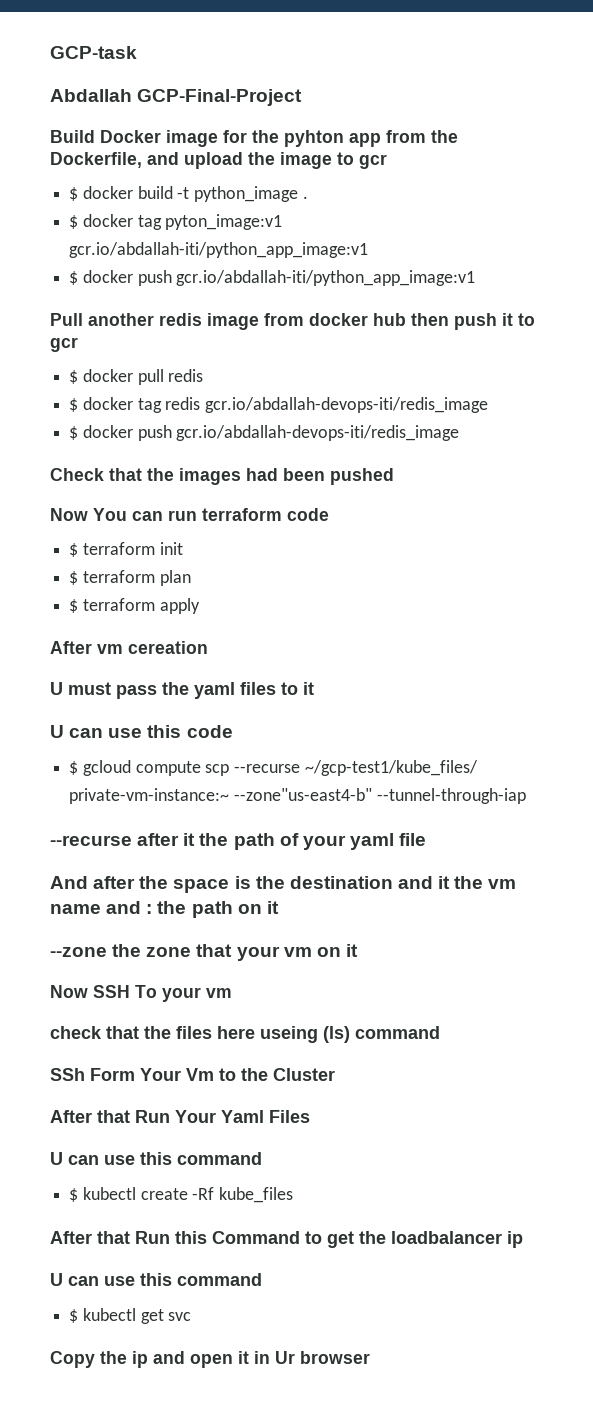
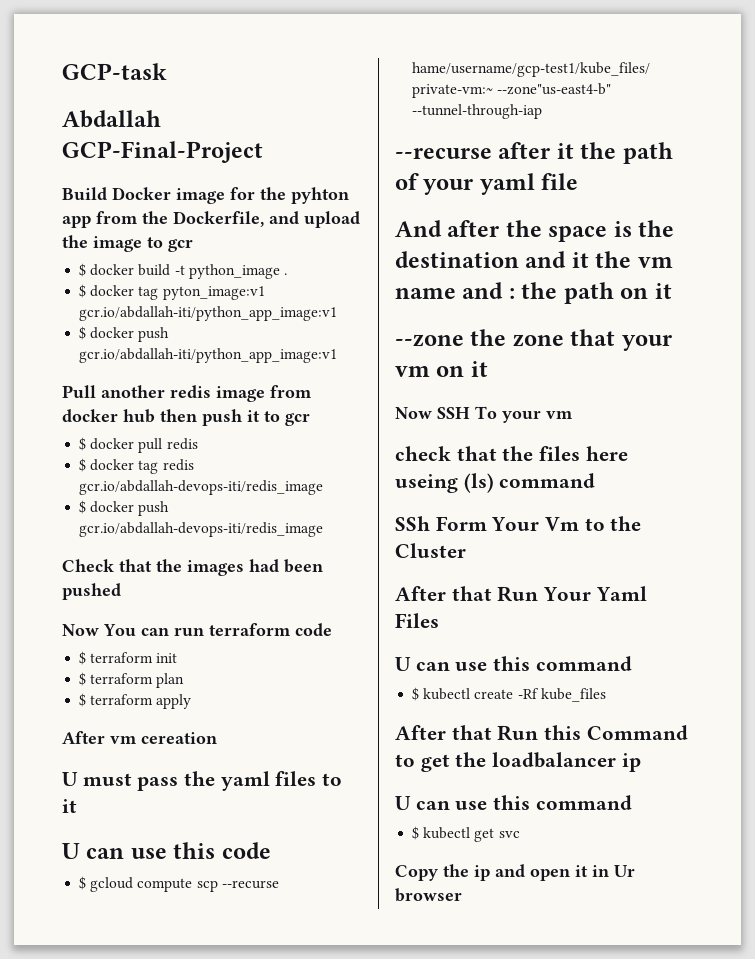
[304,760,478,776] [69,788,230,804] ~/gcp-test1/kube_files/ private-vm-instance:~ -> [412,62,651,77] [412,84,494,98] hame/username/gcp-test1/kube_files/ private-vm:~

